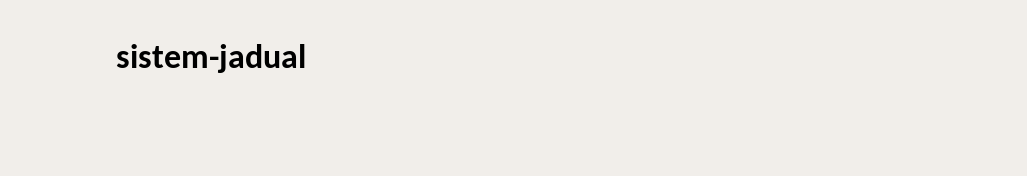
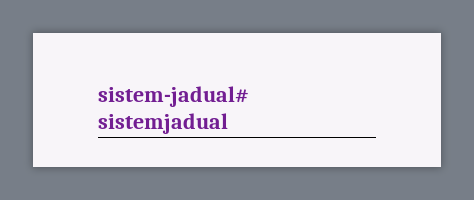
[116,44,306,73] sistem-jadual -> [98,86,249,107] [98,113,228,134] sistem-jadual# sistemjadual

